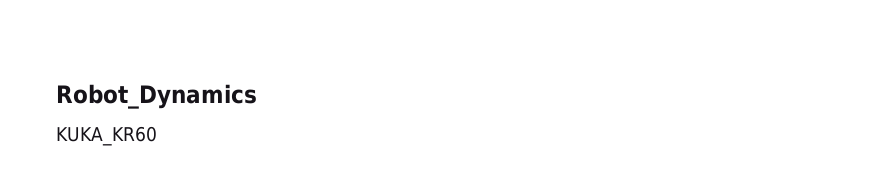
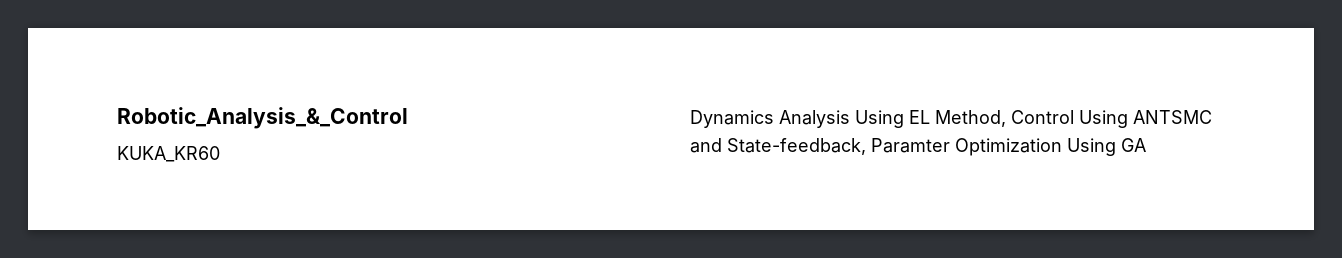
[56,84,257,109] Robot_Dynamics -> [117,107,408,129] Robotic_Analysis_&_Control
(157, 136) none -> [690,110,1212,128] [690,138,1146,156] // Dynamics Analysis Using EL Method, Control Using ANTSMC and State-feedback, Paramter Optimization Using GA

